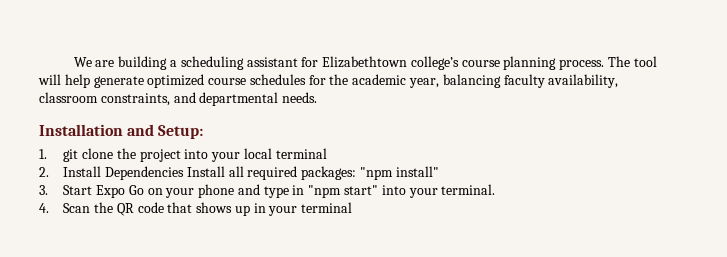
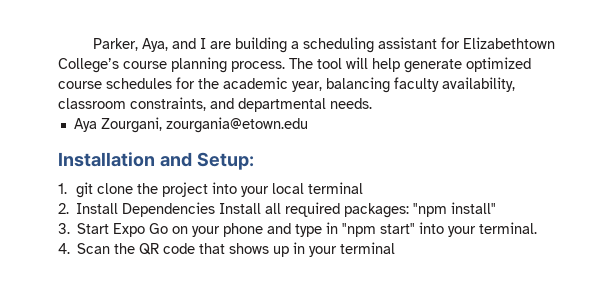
[73,57,92,67] We -> [93,38,207,52] Parker, Aya, and I
[410,56,459,70] college’s -> [58,58,119,73] College’s
(318, 97) none -> [73,117,308,133] // Aya Zourgani, zourgania@etown.edu

